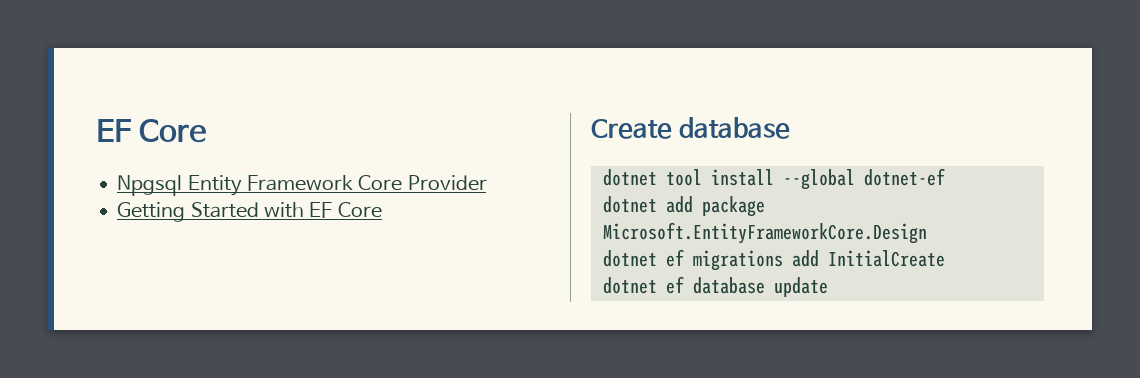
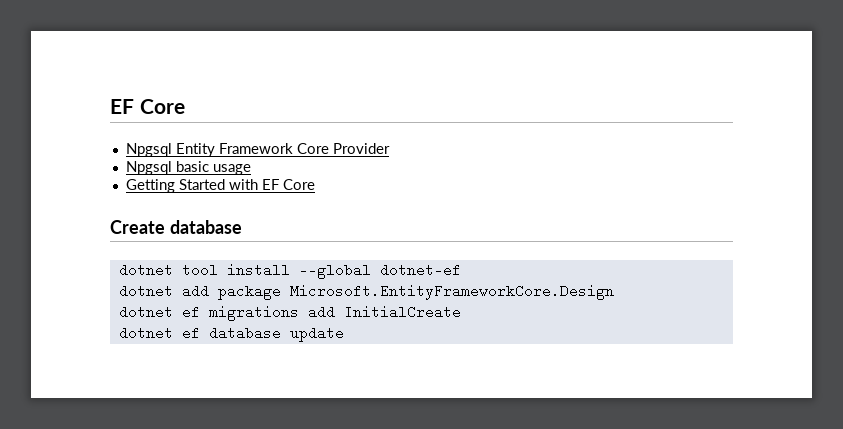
(487, 183) none -> [125,161,251,175] // Npgsql basic usage

